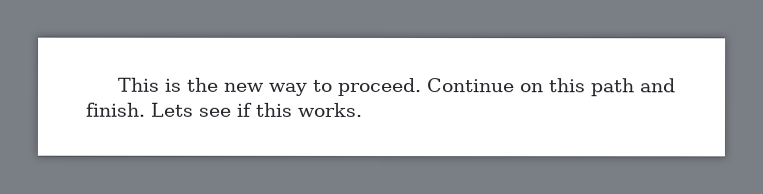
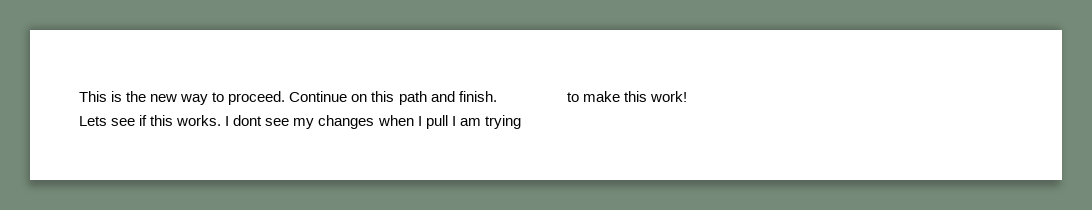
(362, 109) none -> [225,115,521,129] [567,91,688,102] I dont see my changes when I pull I am trying to make this work!

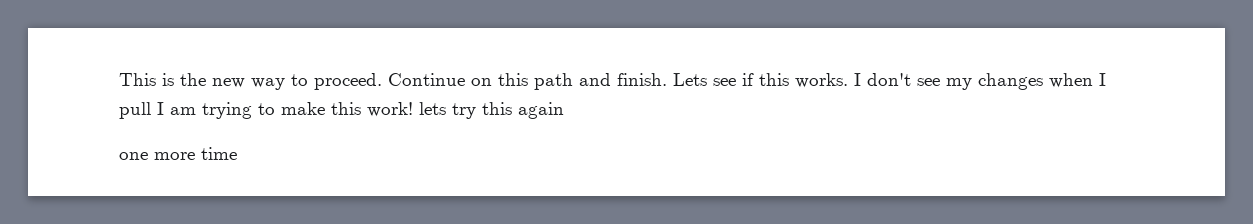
[233,115,263,126] dont -> [867,73,911,86] don't
(688, 96) none -> [419,102,564,119] [119,147,237,160] lets try this again // one more time

